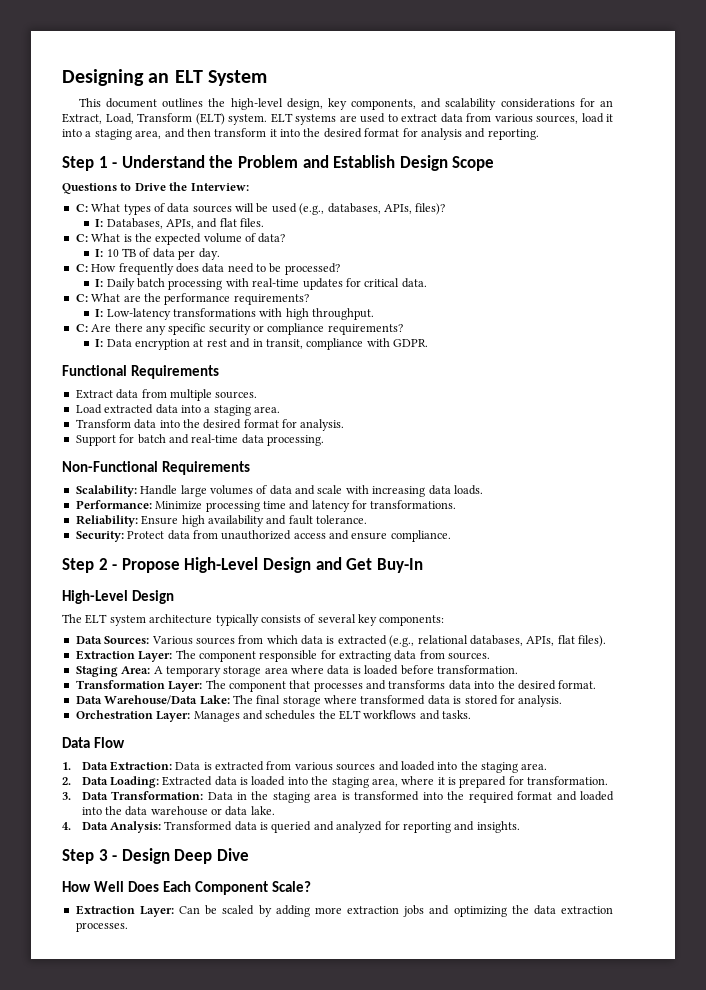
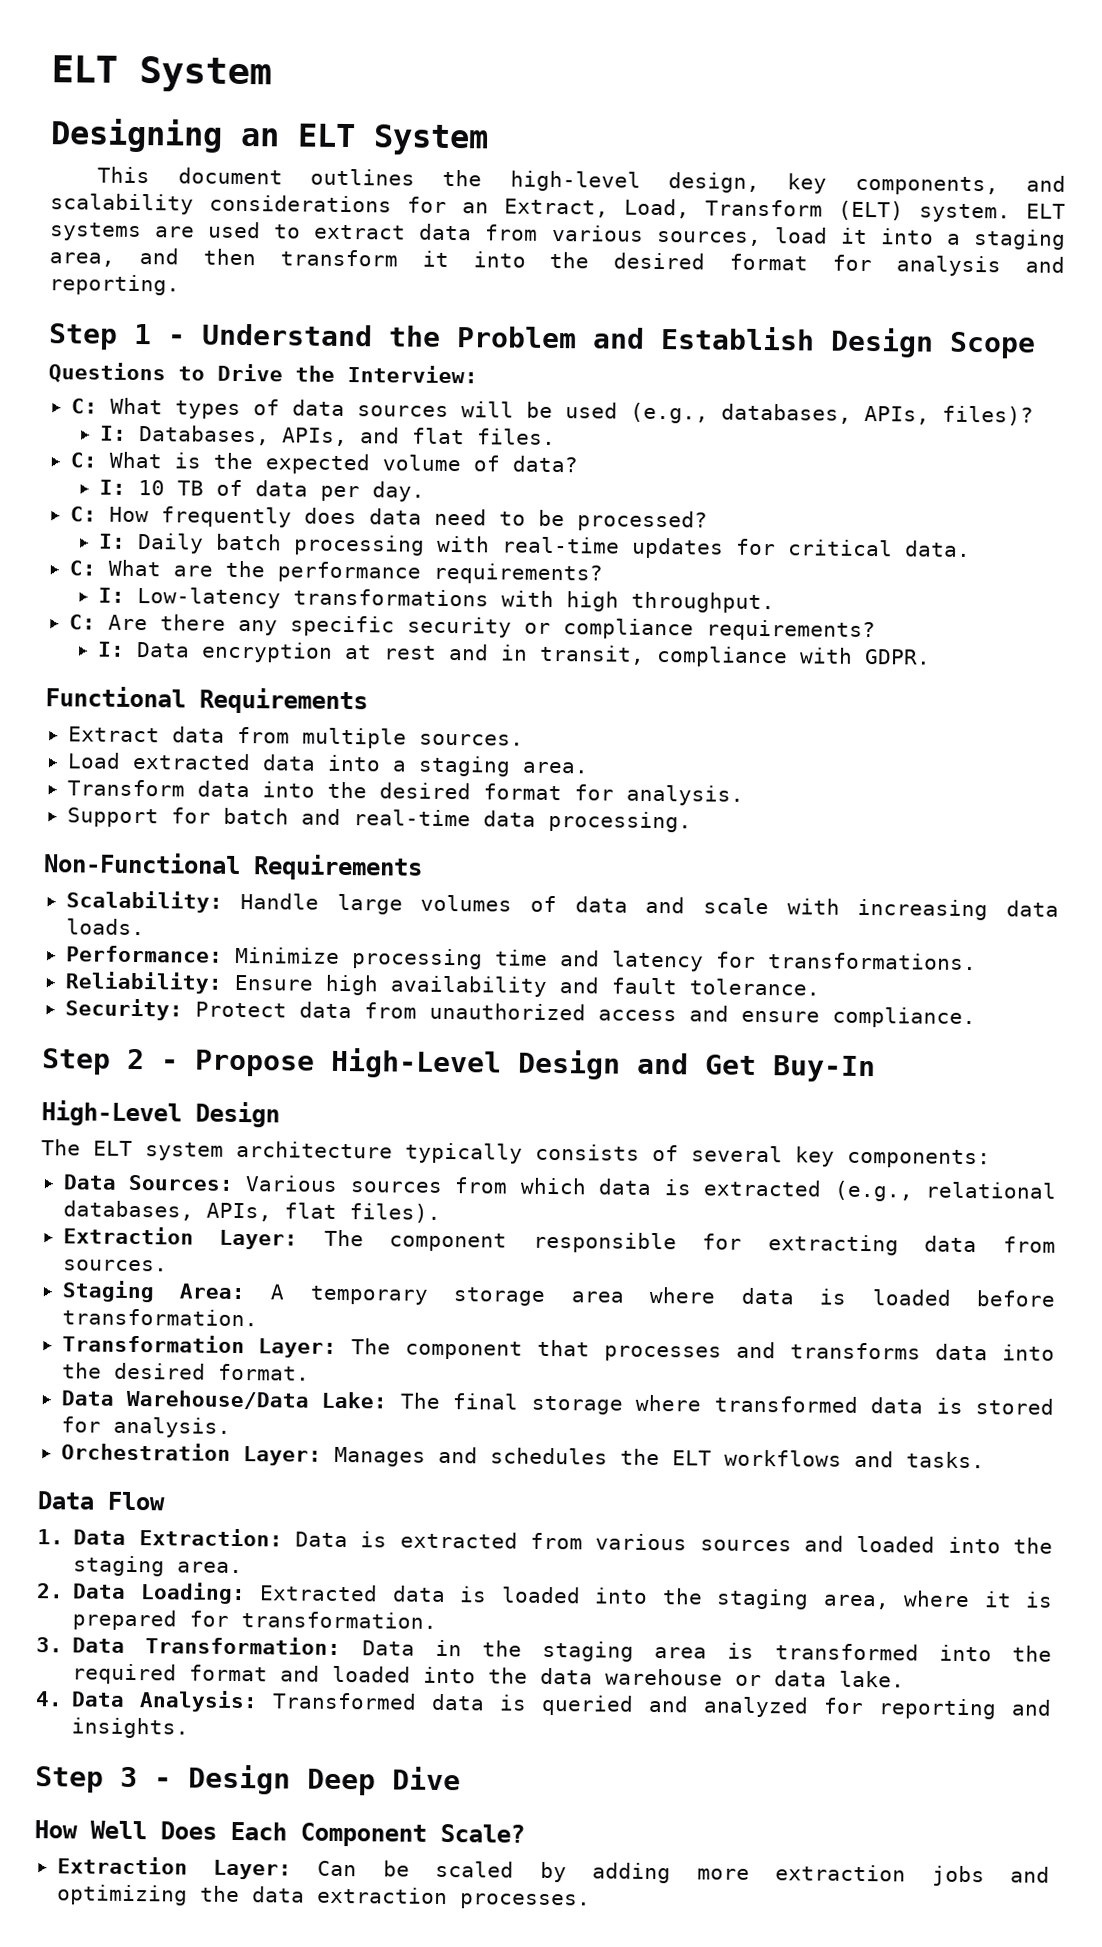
(62, 77) none -> [51,55,272,93] ELT System //

